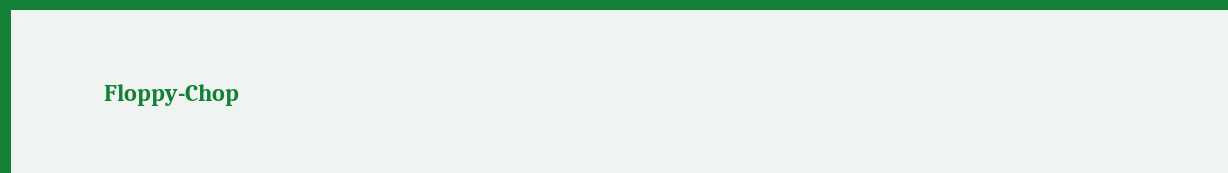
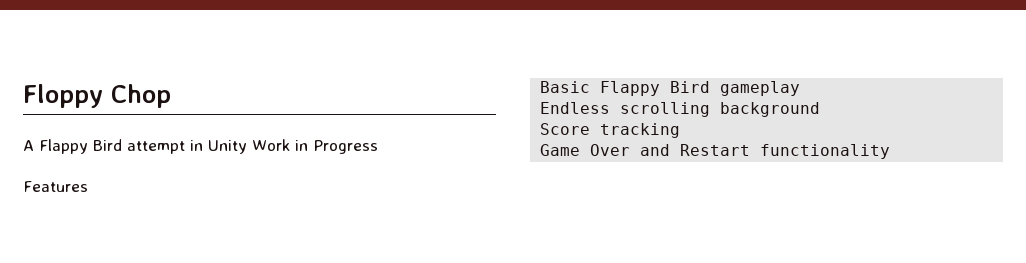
[104,84,239,106] Floppy-Chop -> [23,84,171,108] [23,139,378,154] [23,181,88,192] [540,81,801,96] [540,102,821,117] [540,123,681,138] [540,144,891,159] Floppy Chop // A Flappy Bird attempt in Unity Work in Progress // Features // Basic Flappy Bird gameplay // Endless scrolling background // Score tracking // Game Over and Restart functionality

